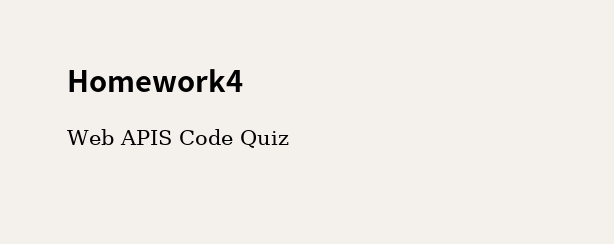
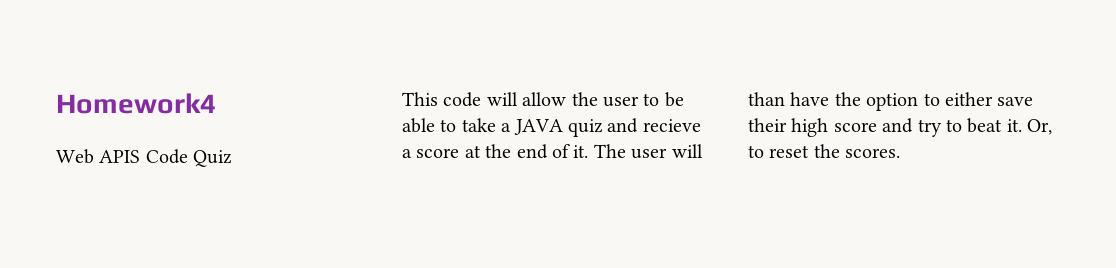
(289, 139) none -> [402,92,684,107] [402,118,701,137] [402,144,703,159] [748,92,1034,111] [748,118,1053,137] [748,144,901,158] // This code will allow the user to be able to take a JAVA quiz and recieve a score at the end of it. The user will than have the option to either save their high score and try to beat it. Or, to reset the scores.

